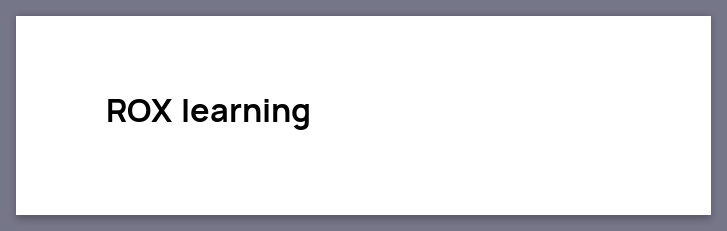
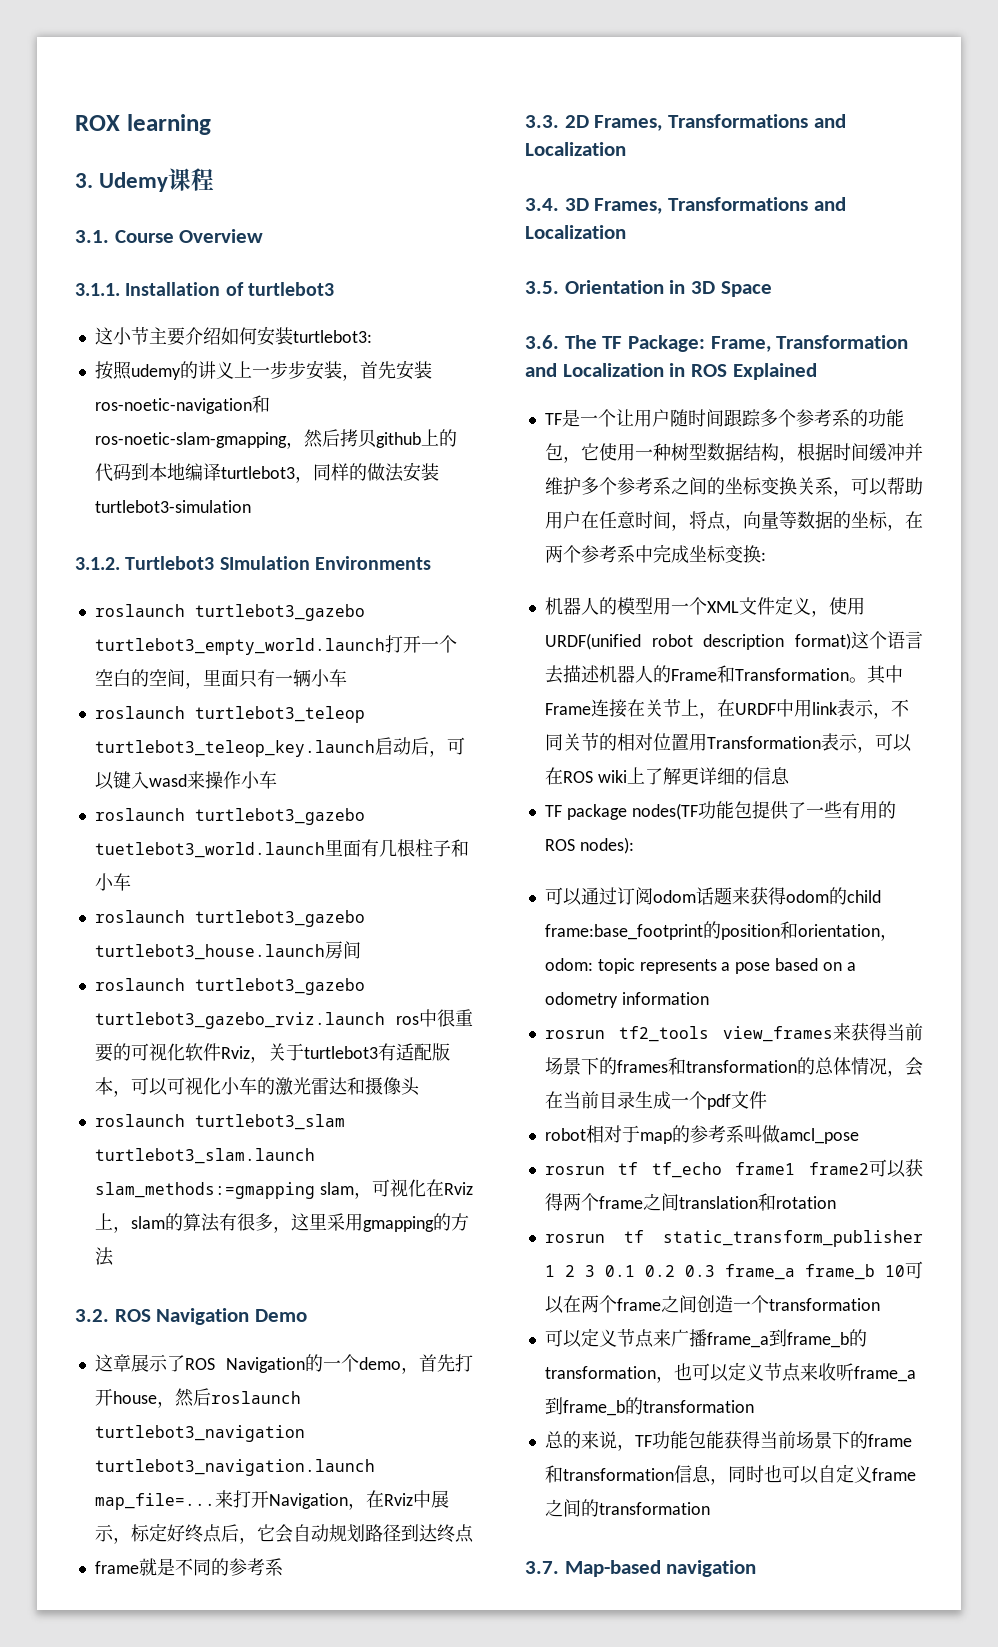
(311, 114) none -> [75,168,215,192] [75,229,264,243] [75,282,334,296] [94,326,372,346] [94,360,432,381] [94,395,270,414] [94,429,457,449] [94,462,439,483] [94,500,251,513] [75,556,431,570] [94,604,365,621] [94,635,457,655] [94,669,347,689] [94,706,365,723] [94,737,465,757] [94,771,277,790] [94,808,365,825] [94,839,469,858] [94,873,131,891] [94,910,365,927] [94,941,361,960] [94,978,365,995] [94,1009,473,1029] [94,1043,450,1063] [94,1077,420,1097] [94,1114,345,1130] [94,1148,315,1164] [94,1179,473,1199] [94,1213,469,1233] [94,1247,114,1266] [75,1308,308,1325] [94,1354,473,1374] [94,1388,301,1408] [94,1425,305,1442] [94,1459,375,1476] [94,1490,449,1510] [94,1523,474,1544] [94,1558,283,1576] [525,114,846,131] [525,142,626,156] [525,197,846,214] [525,225,626,239] [525,280,772,297] [525,335,909,352] [525,363,817,380] [544,409,904,427] [544,443,923,463] [544,477,923,497] [544,511,923,531] [544,544,766,563] [544,596,865,617] [544,631,923,650] [544,665,903,684] [544,699,909,719] [544,733,912,753] [544,767,790,785] [544,801,896,820] [544,837,634,854] [544,887,881,906] [544,921,898,941] [544,958,856,974] [544,992,709,1008] [544,1023,923,1042] [544,1057,923,1077] [544,1091,767,1110] [544,1125,859,1144] [544,1159,923,1178] [544,1193,836,1211] [544,1230,923,1247] [544,1261,923,1280] [544,1295,880,1314] [544,1328,867,1348] [544,1362,916,1383] [544,1397,754,1416] [544,1431,912,1451] [544,1464,916,1485] [544,1499,710,1517] [525,1560,757,1577] // 3. Udemy课程 // 3.1. Course Overview // 3.1.1. Installation of turtlebot3 // 这小节主要介绍如何安装turtlebot3: // 按照udemy的讲义上一步步安装，首先安装ros-noetic-navigation和ros-noetic-slam-gmapping，然后拷贝github上的代码到本地编译turtlebot3，同样的做法安装turtlebot3-simulation // 3.1.2. Turtlebot3 SImulation Environments // roslaunch turtlebot3_gazebo turtlebot3_empty_world.launch打开一个空白的空间，里面只有一辆小车 // roslaunch turtlebot3_teleop turtlebot3_teleop_key.launch启动后，可以键入wasd来操作小车 // roslaunch turtlebot3_gazebo tuetlebot3_world.launch里面有几根柱子和小车 // roslaunch turtlebot3_gazebo turtlebot3_house.launch房间 // roslaunch turtlebot3_gazebo turtlebot3_gazebo_rviz.launch ros中很重要的可视化软件Rviz，关于turtlebot3有适配版本，可以可视化小车的激光雷达和摄像头 // roslaunch turtlebot3_slam turtlebot3_slam.launch slam_methods:=gmapping slam，可视化在Rviz上，slam的算法有很多，这里采用gmapping的方法 // 3.2. ROS Navigation Demo // 这章展示了ROS Navigation的一个demo，首先打开house，然后roslaunch turtlebot3_navigation turtlebot3_navigation.launch map_file=...来打开Navigation，在Rviz中展示，标定好终点后，它会自动规划路径到达终点 // frame就是不同的参考系 // 3.3. 2D Frames, Transformations and Localization // 3.4. 3D Frames, Transformations and Localization // 3.5. Orientation in 3D Space // 3.6. The TF Package: Frame, Transformation and Localization in ROS Explained // TF是一个让用户随时间跟踪多个参考系的功能包，它使用一种树型数据结构，根据时间缓冲并维护多个参考系之间的坐标变换关系，可以帮助用户在任意时间，将点，向量等数据的坐标，在两个参考系中完成坐标变换: // 机器人的模型用一个XML文件定义，使用URDF(unified robot description format)这个语言去描述机器人的Frame和Transformation。其中Frame连接在关节上，在URDF中用link表示，不同关节的相对位置用Transformation表示，可以在ROS wiki上了解更详细的信息 // TF package nodes(TF功能包提供了一些有用的ROS nodes): // 可以通过订阅odom话题来获得odom的child frame:base_footprint的position和orientation，odom: topic represents a pose based on a odometry information // rosrun tf2_tools view_frames来获得当前场景下的frames和transformation的总体情况，会在当前目录生成一个pdf文件 // robot相对于map的参考系叫做amcl_pose // rosrun tf tf_echo frame1 frame2可以获得两个frame之间translation和rotation // rosrun tf static_transform_publisher 1 2 3 0.1 0.2 0.3 frame_a frame_b 10可以在两个frame之间创造一个transformation // 可以定义节点来广播frame_a到frame_b的transformation，也可以定义节点来收听frame_a到frame_b的transformation // 总的来说，TF功能包能获得当前场景下的frame和transformation信息，同时也可以自定义frame之间的transformation // 3.7. Map-based navigation

